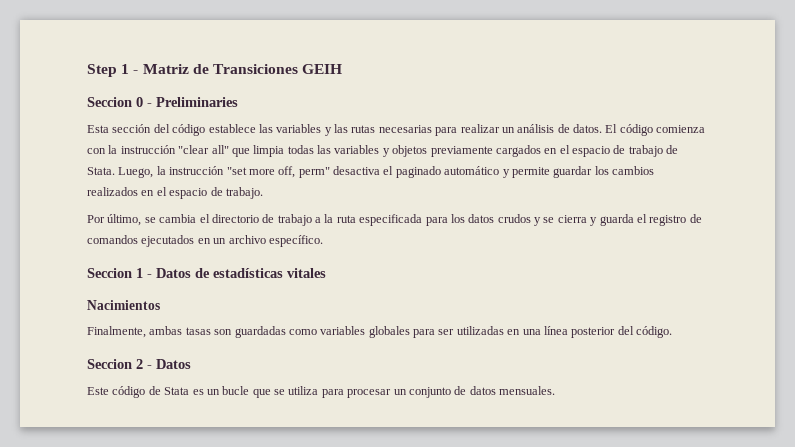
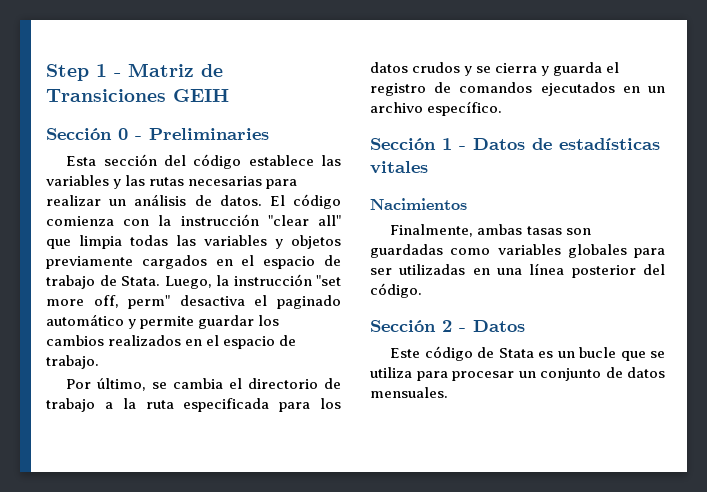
[87,97,132,107] Seccion -> [46,128,112,140] Sección
[87,268,132,278] Seccion -> [370,138,436,150] Sección
[87,359,132,369] Seccion -> [370,320,436,332] Sección

